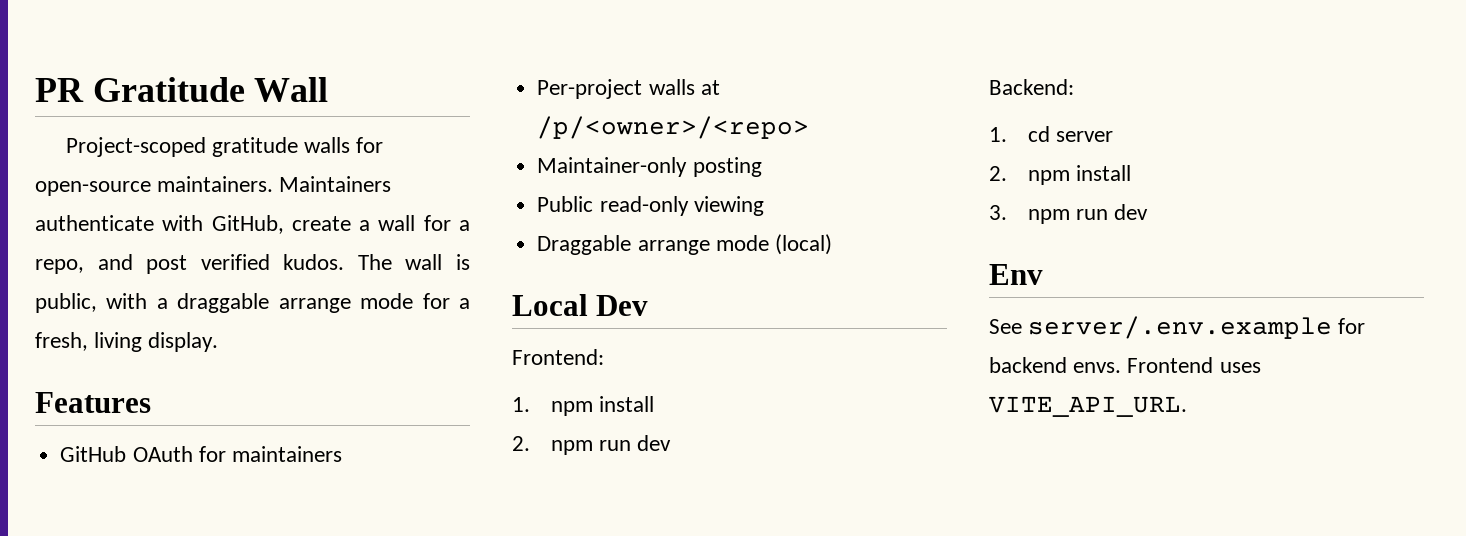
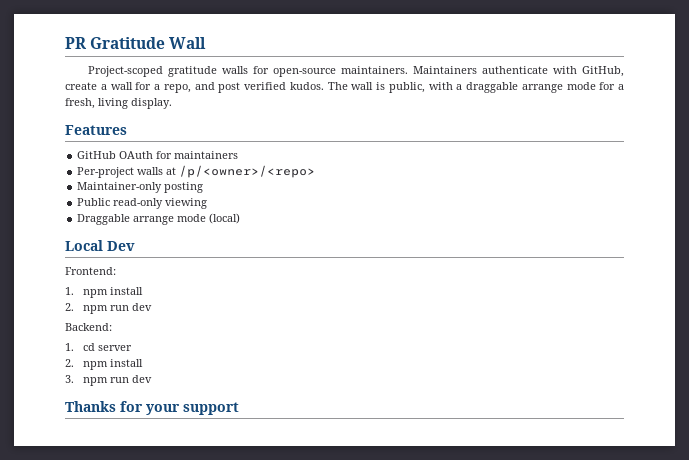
[989,264,1043,285] [989,316,1366,339] [989,357,1261,373] [989,396,1187,417] Env // See server/.env.example for backend envs. Frontend uses VITE_API_URL. -> [65,401,239,415] Thanks for your support

